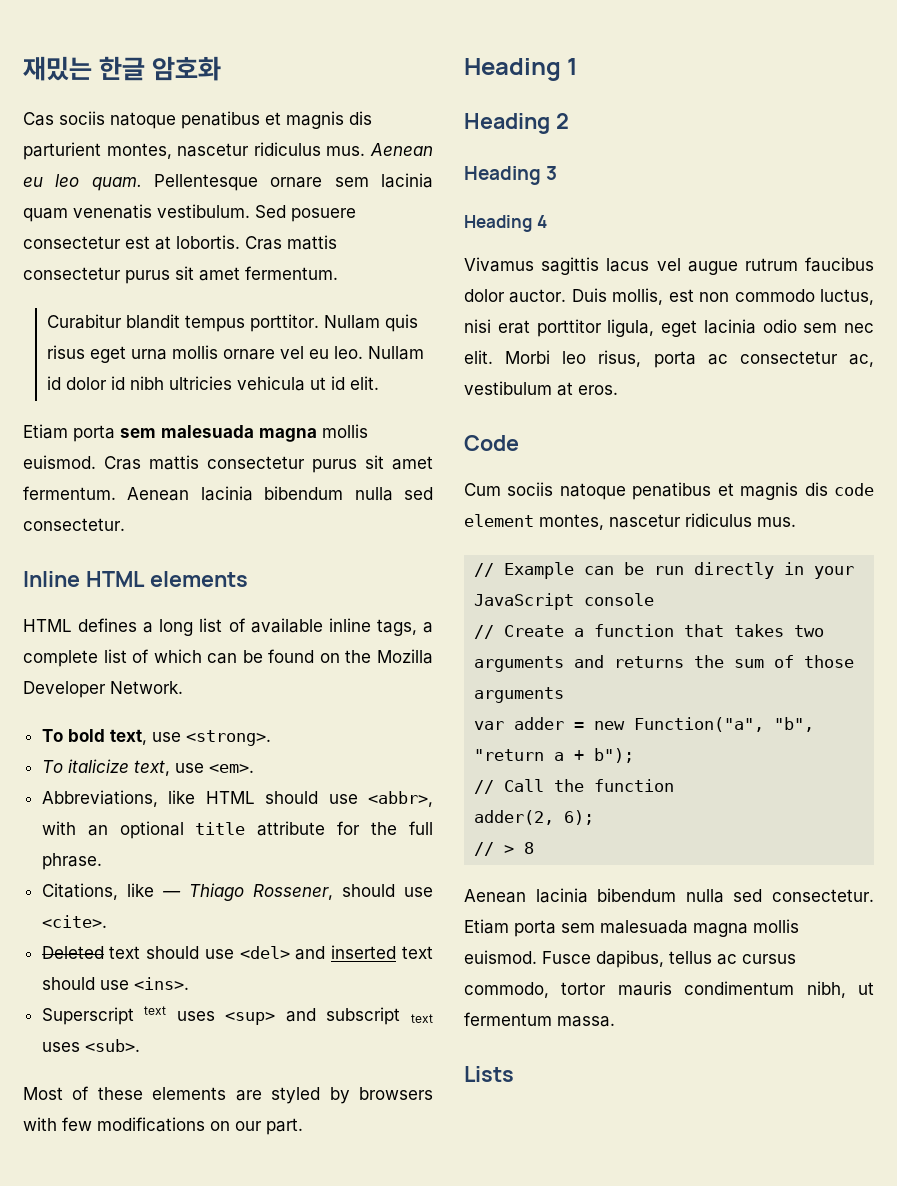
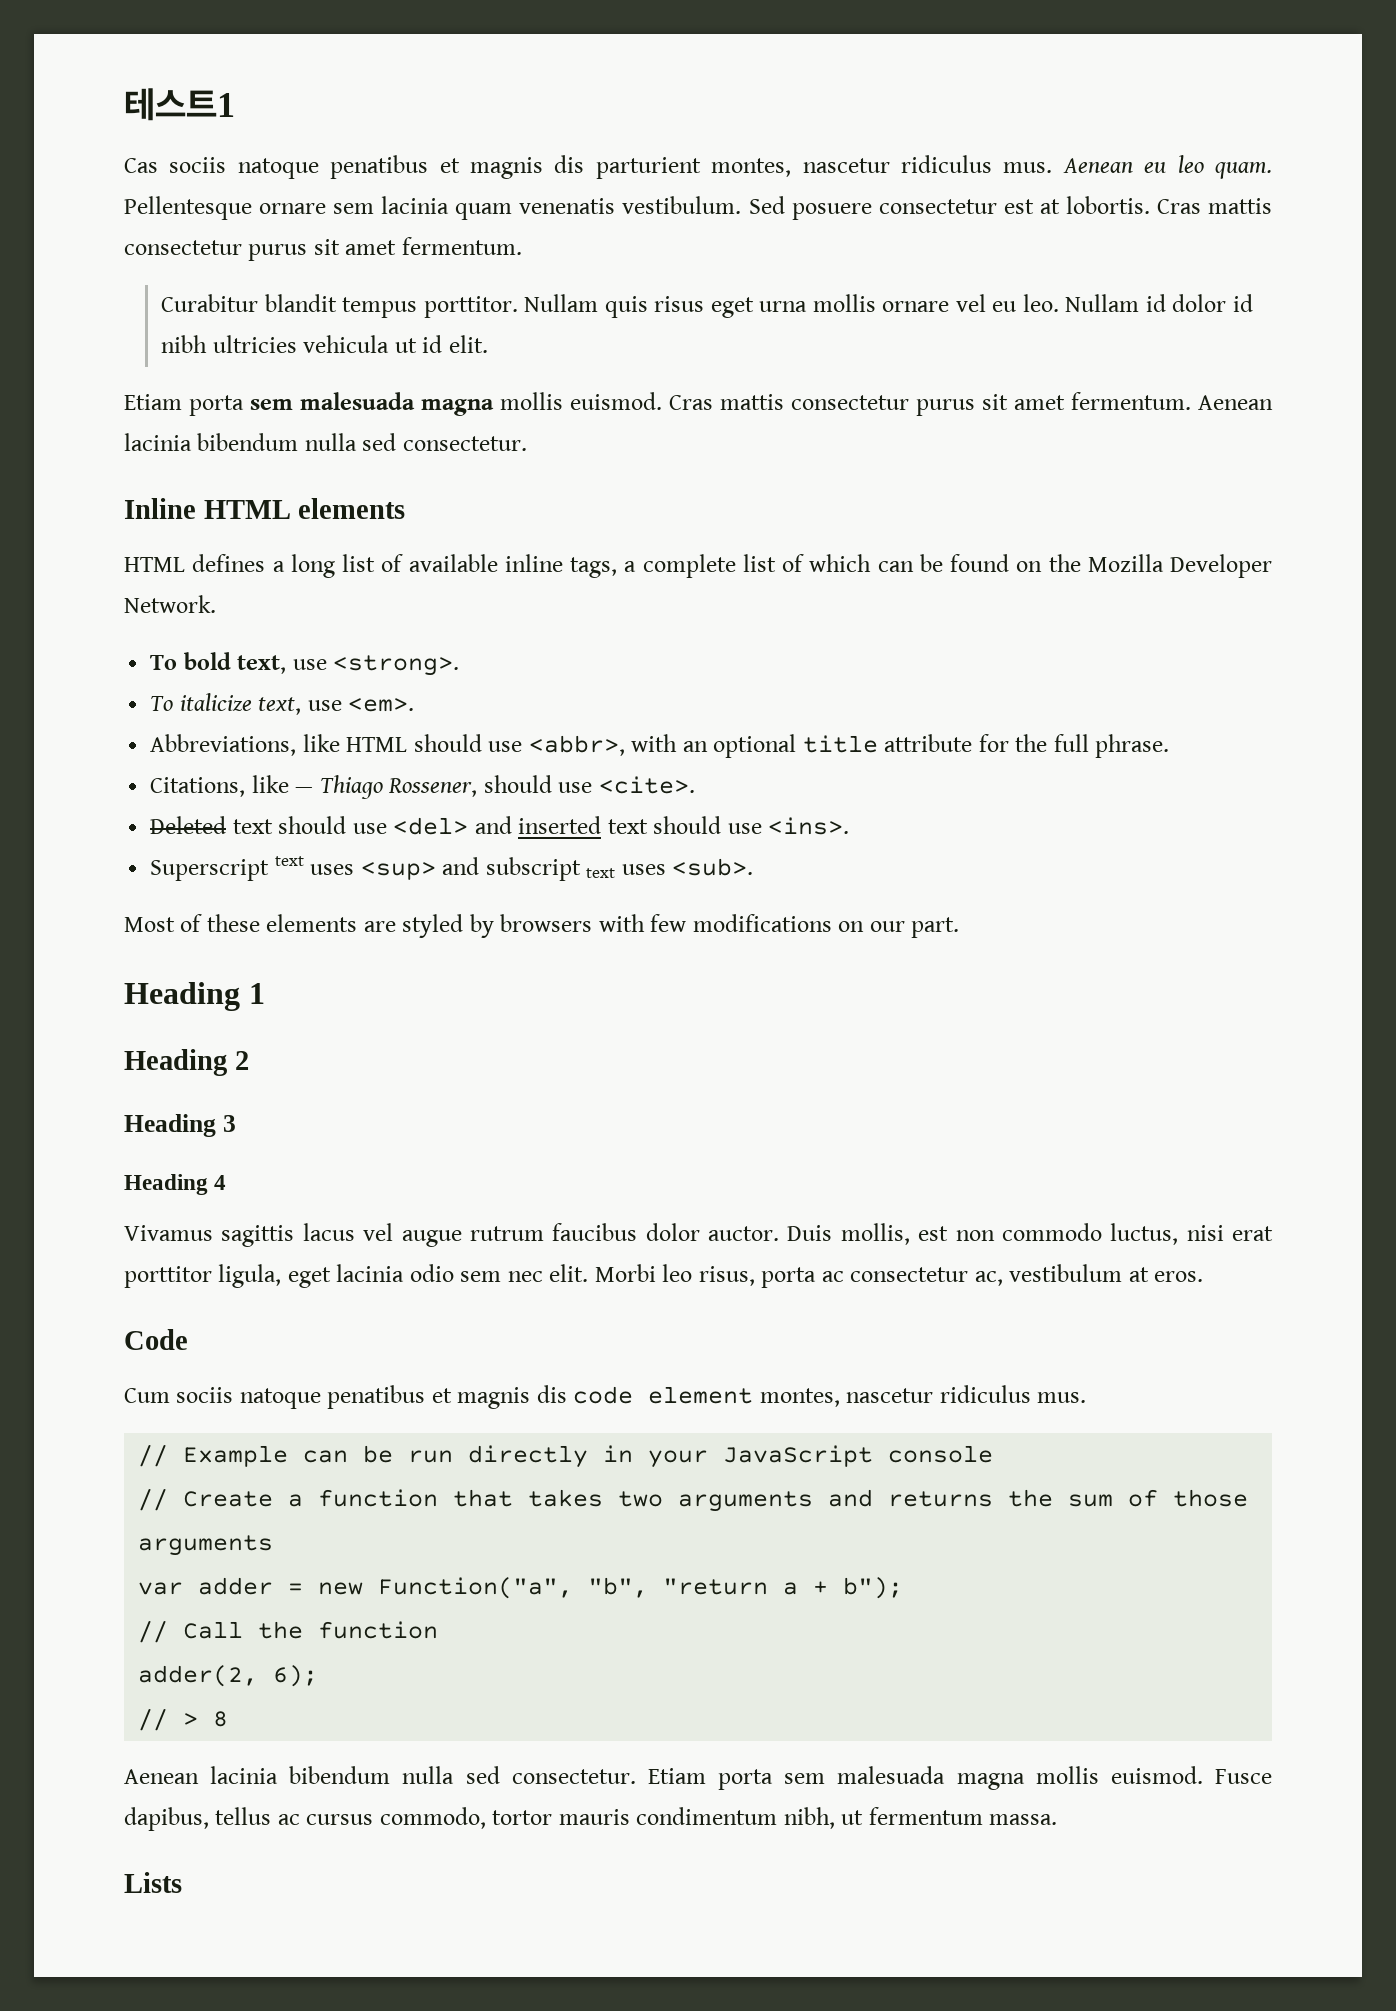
[23,56,222,81] 재밌는 한글 암호화 -> [124,88,235,121] 테스트1

